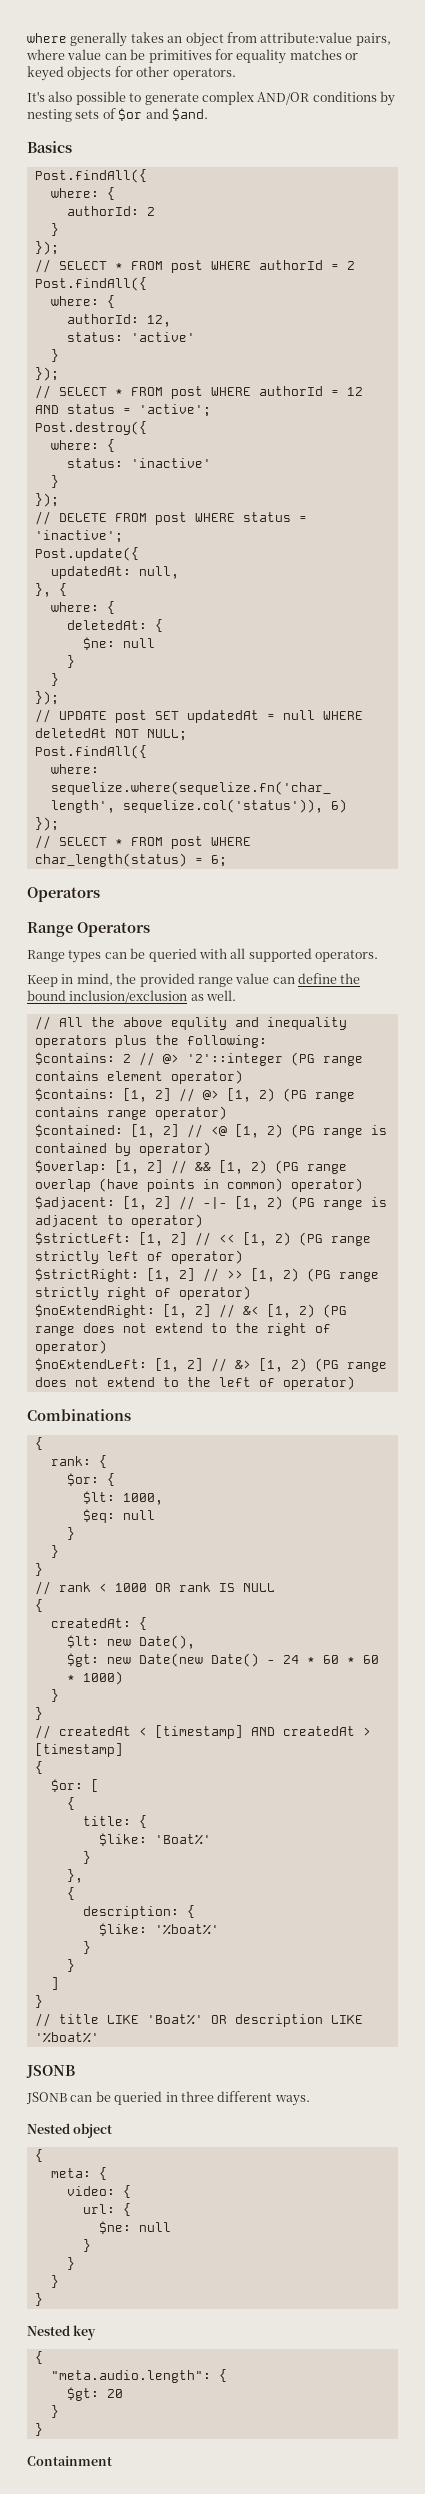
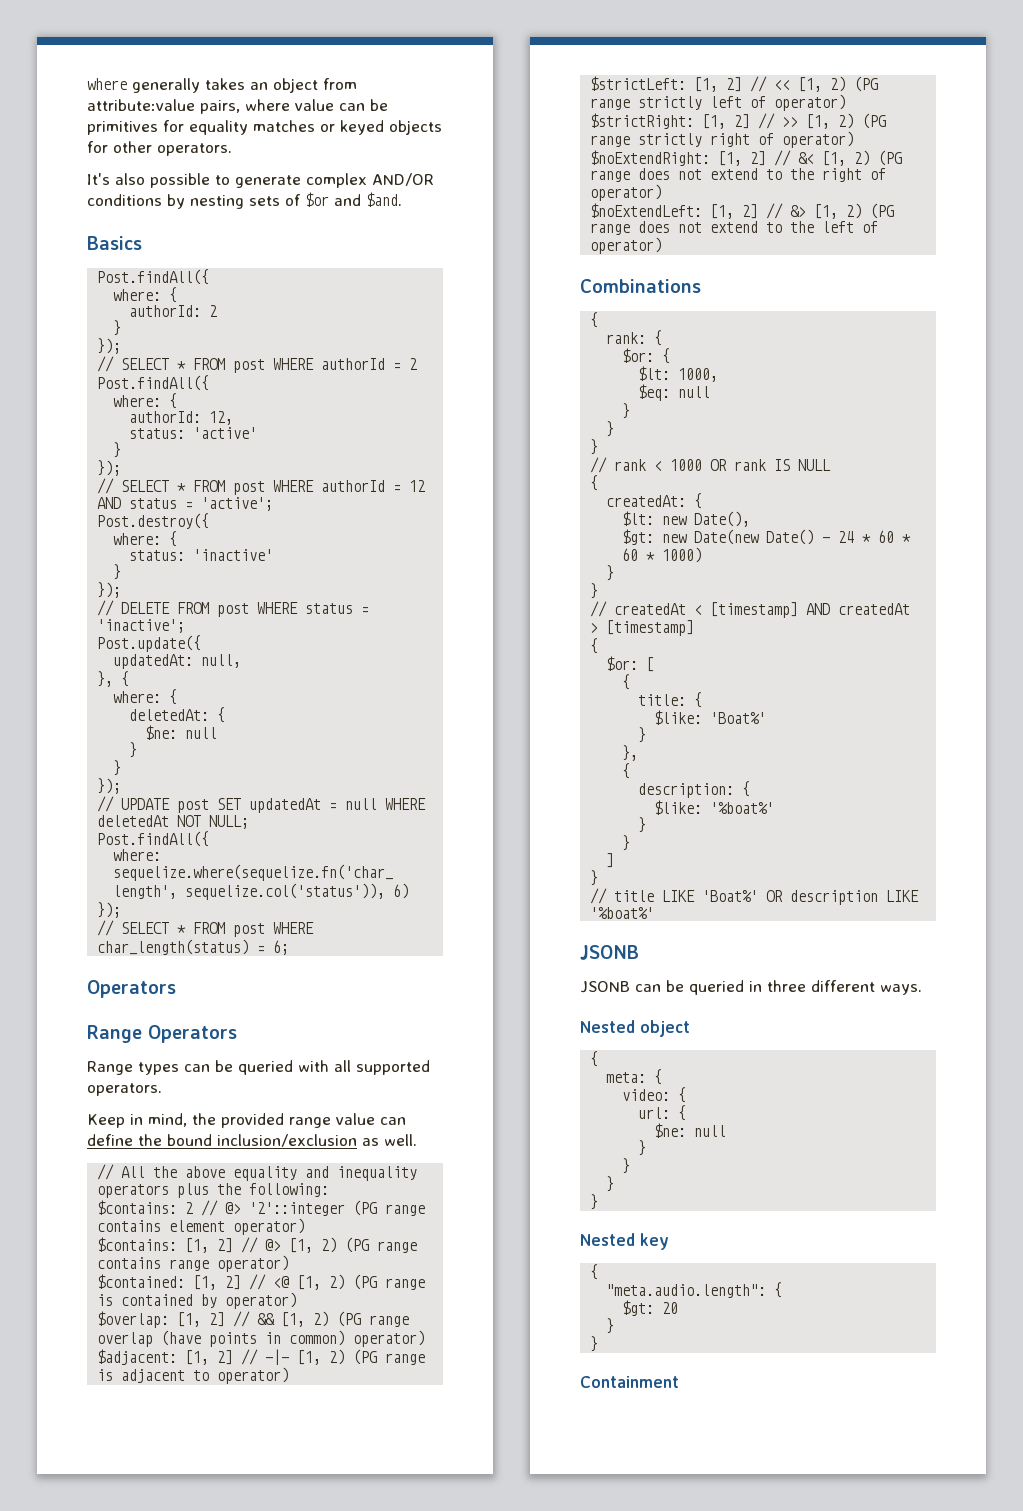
[170,1017,227,1030] equlity -> [233,1166,298,1181] equality

